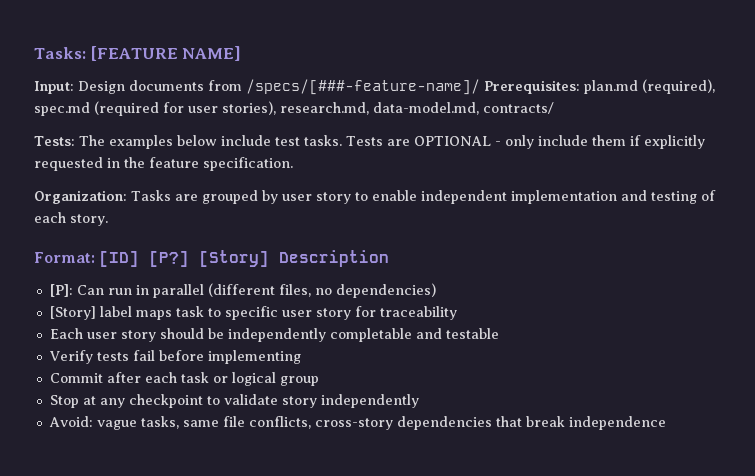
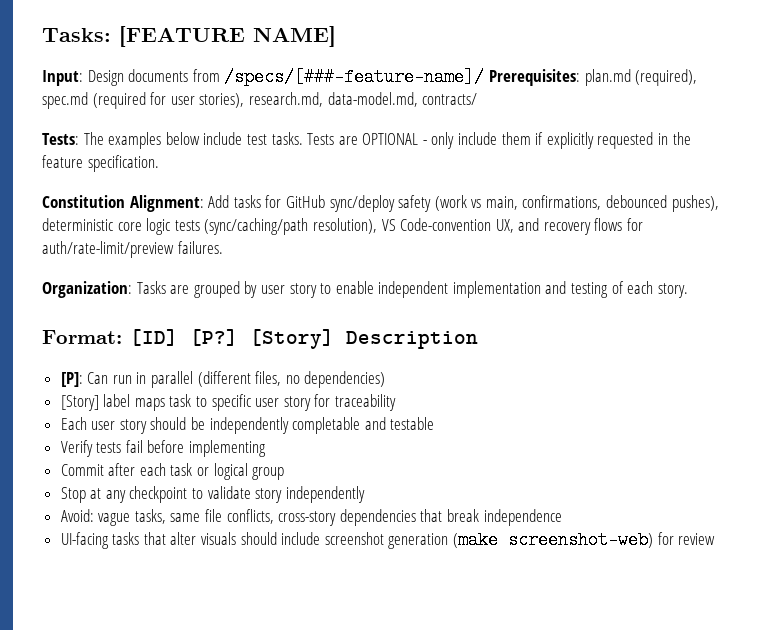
(293, 164) none -> [42,195,719,212] [42,218,644,235] [42,241,223,258] // Constitution Alignment: Add tasks for GitHub sync/deploy safety (work vs main, confirmations, debounced pushes), deterministic core logic tests (sync/caching/path resolution), VS Code-convention UX, and recovery flows for auth/rate-limit/preview failures.
(666, 423) none -> [60,531,716,549] // UI-facing tasks that alter visuals should include screenshot generation (make screenshot-web) for review

